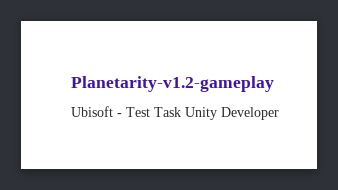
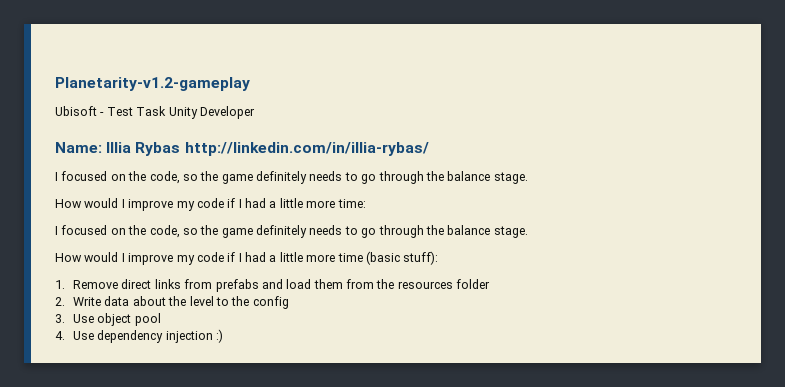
(279, 113) none -> [55,142,429,156] [55,171,528,184] [55,198,366,211] [55,225,528,238] [55,251,439,265] [55,279,491,292] [55,296,289,309] [55,313,161,326] [55,329,224,343] // Name: Illia Rybas http://linkedin.com/in/illia-rybas/ // I focused on the code, so the game definitely needs to go through the balance stage. // How would I improve my code if I had a little more time: // I focused on the code, so the game definitely needs to go through the balance stage. // How would I improve my code if I had a little more time (basic stuff): // 1. Remove direct links from prefabs and load them from the resources folder // 2. Write data about the level to the config // 3. Use object pool // 4. Use dependency injection :)

